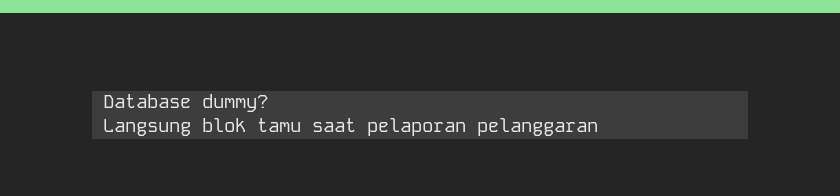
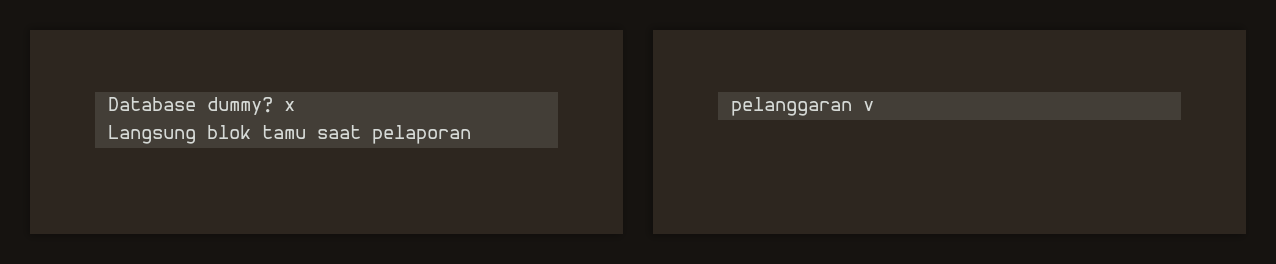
(269, 103) none -> [283,101,295,111] x
(599, 127) none -> [862,101,874,111] v

